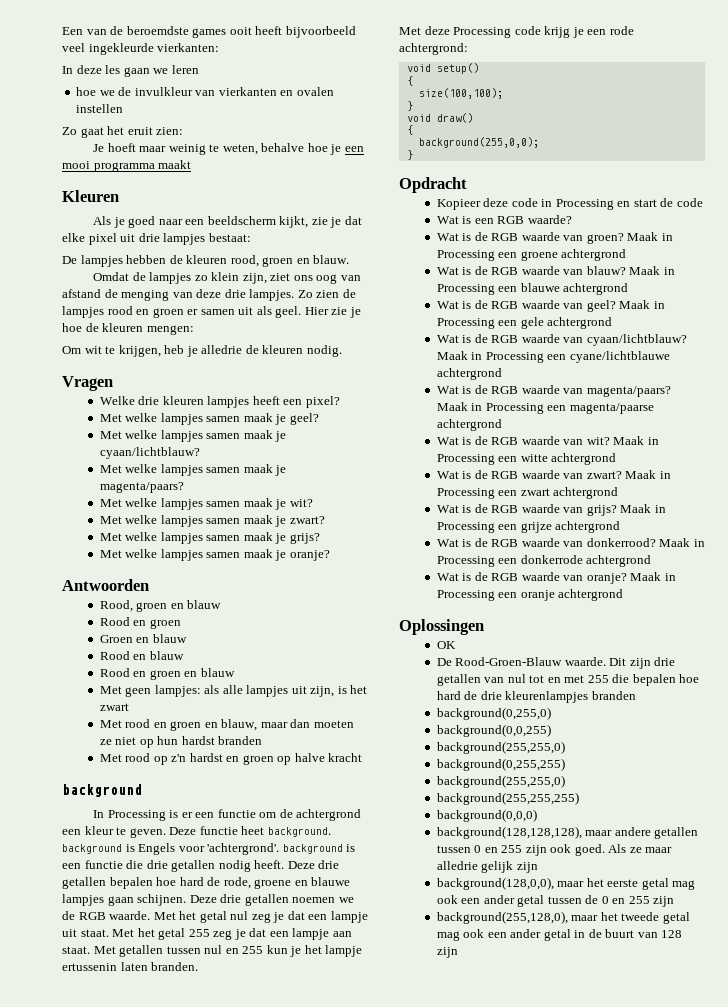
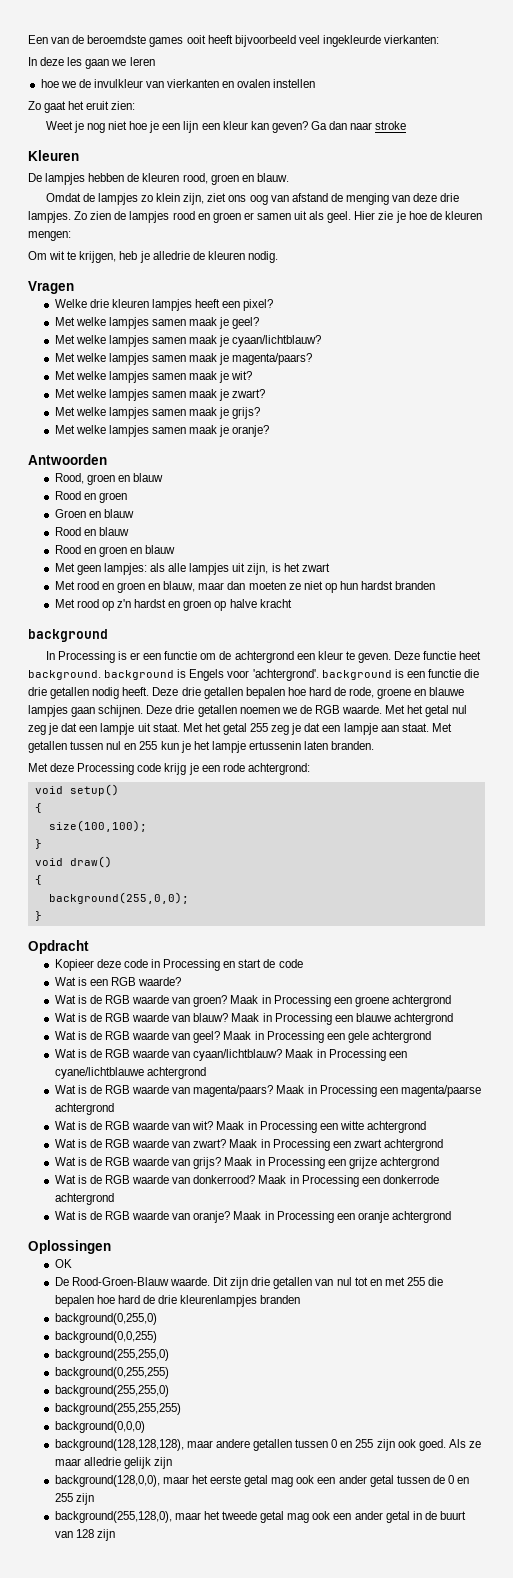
[93,143,364,155] [62,160,192,172] [62,190,119,202] [93,216,362,228] [62,233,251,245] Je hoeft maar weinig te weten, behalve hoe je een mooi programma maakt // Kleuren // Als je goed naar een beeldscherm kijkt, zie je dat elke pixel uit drie lampjes bestaat: -> [45,121,407,133] [28,150,79,161] Weet je nog niet hoe je een lijn een kleur kan geven? Ga dan naar stroke // Kleuren

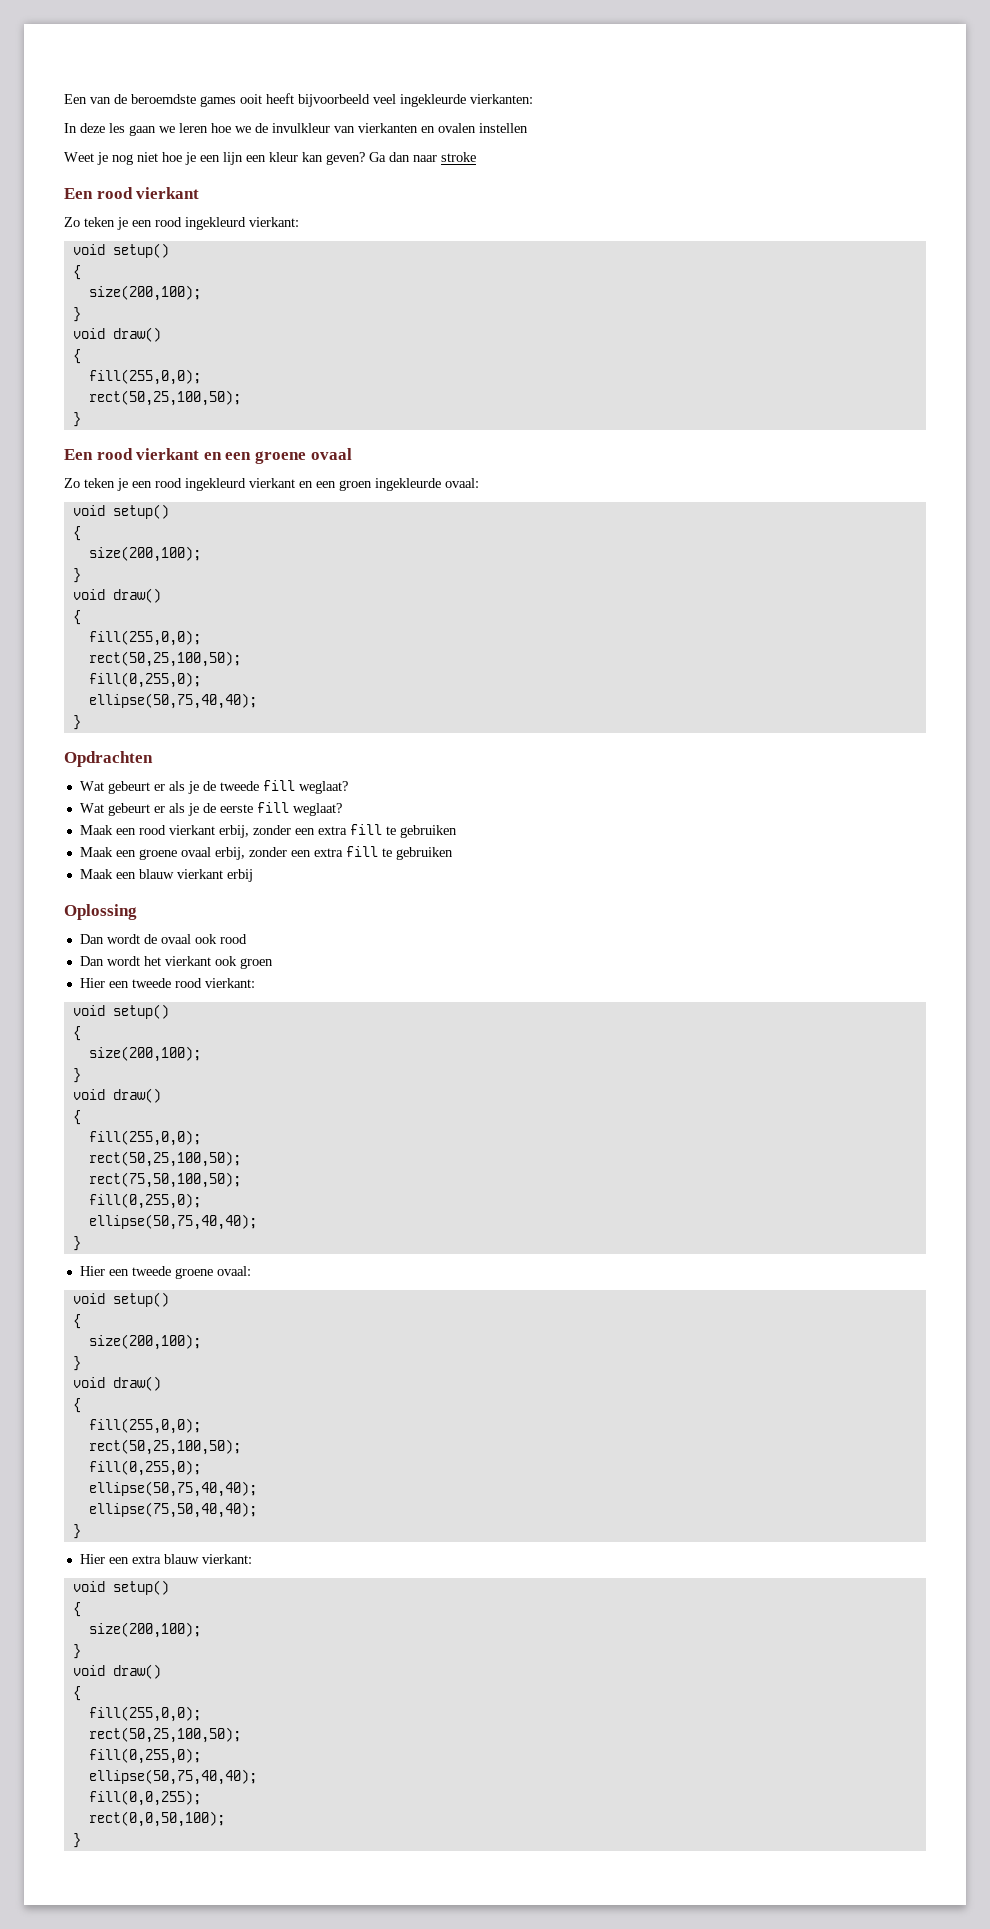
(155, 61) // -> (208, 128) none
[28,101,136,113] // Zo gaat het eruit zien: -> (528, 128) none
[28,150,79,161] [28,173,289,185] [45,193,460,205] [28,211,482,223] [28,231,71,241] [28,251,278,263] [28,281,74,294] [54,299,274,311] [54,317,260,329] [54,335,322,347] [54,353,313,365] [54,371,253,383] [54,389,266,401] [54,407,261,419] [54,425,270,437] [28,454,107,465] [54,473,164,485] [54,491,127,503] [54,509,134,518] [54,527,129,536] [54,545,176,557] [54,563,330,575] [54,581,436,593] [54,599,292,611] [28,629,108,642] [45,651,482,663] [28,669,480,681] [28,687,465,699] [28,705,468,717] [28,723,452,735] [28,741,375,753] [28,763,310,775] [34,784,119,796] [34,803,42,813] [48,820,147,832] [34,839,42,849] [34,856,112,868] [34,875,42,885] [48,892,189,904] [34,911,42,921] [28,940,89,954] [54,959,303,971] [54,977,182,986] [54,995,451,1007] [54,1013,453,1025] [54,1031,431,1043] [54,1049,407,1061] [54,1067,206,1079] [54,1085,481,1097] [54,1103,114,1115] [54,1121,426,1133] [54,1139,443,1151] [54,1157,439,1169] [54,1175,439,1187] [54,1193,114,1205] [54,1211,451,1223] [28,1240,111,1254] [54,1259,72,1268] [54,1277,444,1289] [54,1295,301,1307] [54,1313,157,1325] [54,1331,157,1343] [54,1349,169,1361] [54,1367,169,1379] [54,1385,169,1397] [54,1403,181,1415] [54,1421,145,1433] [54,1439,481,1451] [54,1457,173,1469] [54,1475,470,1487] [54,1493,94,1505] [54,1511,466,1523] [54,1529,115,1541] Kleuren // De lampjes hebben de kleuren rood, groen en blauw. // Omdat de lampjes zo klein zijn, ziet ons oog van afstand de menging van deze drie lampjes. Zo zien de lampjes rood en groen er samen uit als geel. Hier zie je hoe de kleuren mengen: // Om wit te krijgen, heb je alledrie de kleuren nodig. // Vragen // Welke drie kleuren lampjes heeft een pixel? // Met welke lampjes samen maak je geel? // Met welke lampjes samen maak je cyaan/lichtblauw? // Met welke lampjes samen maak je magenta/paars? // Met welke lampjes samen maak je wit? // Met welke lampjes samen maak je zwart? // Met welke lampjes samen maak je grijs? // Met welke lampjes samen maak je oranje? // Antwoorden // Rood, groen en blauw // Rood en groen // Groen en blauw // Rood en blauw // Rood en groen en blauw // Met geen lampjes: als alle lampjes uit zijn, is het zwart // Met rood en groen en blauw, maar dan moeten ze niet op hun hardst branden // Met rood op z'n hardst en groen op halve kracht // background // In Processing is er een functie om de achtergrond een kleur te geven. Deze functie heet background. background is Engels voor 'achtergrond'. background is een functie die drie getallen nodig heeft. Deze drie getallen bepalen hoe hard de rode, groene en blauwe lampjes gaan schijnen. Deze drie getallen noemen we de RGB waarde. Met het getal nul zeg je dat een lampje uit staat. Met het getal 255 zeg je dat een lampje aan staat. Met getallen tussen nul en 255 kun je het lampje ertussenin laten branden. // Met deze Processing code krijg je een rode achtergrond: // void setup() // { // size(100,100); // } // void draw() // { // background(255,0,0); // } // Opdracht // Kopieer deze code in Processing en start de code // Wat is een RGB waarde? // Wat is de RGB waarde van groen? Maak in Processing een groene achtergrond // Wat is de RGB waarde van blauw? Maak in Processing een blauwe achtergrond // Wat is de RGB waarde van geel? Maak in Processing een gele achtergrond // Wat is de RGB waarde van cyaan/lichtblauw? Maak in Processing een cyane/lichtblauwe achtergrond // Wat is de RGB waarde van magenta/paars? Maak in Processing een magenta/paarse achtergrond // Wat is de RGB waarde van wit? Maak in Processing een witte achtergrond // Wat is de RGB waarde van zwart? Maak in Processing een zwart achtergrond // Wat is de RGB waarde van grijs? Maak in Processing een grijze achtergrond // Wat is de RGB waarde van donkerrood? Maak in Processing een donkerrode achtergrond // Wat is de RGB waarde van oranje? Maak in Processing een oranje achtergrond // Oplossingen // OK // De Rood-Groen-Blauw waarde. Dit zijn drie getallen van nul tot en met 255 die bepalen hoe hard de drie kleurenlampjes branden // background(0,255,0) // background(0,0,255) // background(255,255,0) // background(0,255,255) // background(255,255,0) // background(255,255,255) // background(0,0,0) // background(128,128,128), maar andere getallen tussen 0 en 255 zijn ook goed. Als ze maar alledrie gelijk zijn // background(128,0,0), maar het eerste getal mag ook een ander getal tussen de 0 en 255 zijn // background(255,128,0), maar het tweede getal mag ook een ander getal in de buurt van 128 zijn -> [64,187,200,199] [64,217,299,230] [72,243,169,258] [72,265,81,280] [88,285,201,301] [72,307,81,322] [72,327,161,342] [72,349,81,364] [88,369,201,385] [88,390,241,406] [72,412,81,427] [64,448,352,464] [64,478,479,491] [72,504,169,519] [72,526,81,541] [88,546,201,562] [72,568,81,583] [72,588,161,603] [72,610,81,625] [88,630,201,646] [88,651,241,667] [88,672,201,688] [88,693,257,709] [72,715,81,730] [64,751,153,767] [79,780,348,794] [79,802,342,816] [79,824,457,838] [79,846,453,860] [79,869,253,882] [64,904,137,920] [79,934,247,944] [79,956,273,969] [79,978,255,988] [72,1004,169,1019] [72,1026,81,1041] [88,1046,201,1062] [72,1068,81,1083] [72,1088,161,1103] [72,1110,81,1125] [88,1130,201,1146] [88,1151,241,1167] [88,1172,241,1188] [88,1193,201,1209] [88,1214,257,1230] [72,1236,81,1251] [79,1266,251,1279] [72,1292,169,1307] [72,1314,81,1329] [88,1334,201,1350] [72,1356,81,1371] [72,1376,161,1391] [72,1398,81,1413] [88,1418,201,1434] [88,1439,241,1455] [88,1460,201,1476] [88,1481,257,1497] [88,1502,257,1518] [72,1524,81,1539] [79,1554,252,1564] [72,1580,169,1595] [72,1602,81,1617] [88,1622,201,1638] [72,1644,81,1659] [72,1664,161,1679] [72,1686,81,1701] [88,1706,201,1722] [88,1727,241,1743] [88,1748,201,1764] [88,1769,257,1785] [88,1790,201,1806] [88,1811,225,1827] [72,1833,81,1848] Een rood vierkant // Zo teken je een rood ingekleurd vierkant: // void setup() // { // size(200,100); // } // void draw() // { // fill(255,0,0); // rect(50,25,100,50); // } // Een rood vierkant en een groene ovaal // Zo teken je een rood ingekleurd vierkant en een groen ingekleurde ovaal: // void setup() // { // size(200,100); // } // void draw() // { // fill(255,0,0); // rect(50,25,100,50); // fill(0,255,0); // ellipse(50,75,40,40); // } // Opdrachten // Wat gebeurt er als je de tweede fill weglaat? // Wat gebeurt er als je de eerste fill weglaat? // Maak een rood vierkant erbij, zonder een extra fill te gebruiken // Maak een groene ovaal erbij, zonder een extra fill te gebruiken // Maak een blauw vierkant erbij // Oplossing // Dan wordt de ovaal ook rood // Dan wordt het vierkant ook groen // Hier een tweede rood vierkant: // void setup() // { // size(200,100); // } // void draw() // { // fill(255,0,0); // rect(50,25,100,50); // rect(75,50,100,50); // fill(0,255,0); // ellipse(50,75,40,40); // } // Hier een tweede groene ovaal: // void setup() // { // size(200,100); // } // void draw() // { // fill(255,0,0); // rect(50,25,100,50); // fill(0,255,0); // ellipse(50,75,40,40); // ellipse(75,50,40,40); // } // Hier een extra blauw vierkant: // void setup() // { // size(200,100); // } // void draw() // { // fill(255,0,0); // rect(50,25,100,50); // fill(0,255,0); // ellipse(50,75,40,40); // fill(0,0,255); // rect(0,0,50,100); // }

